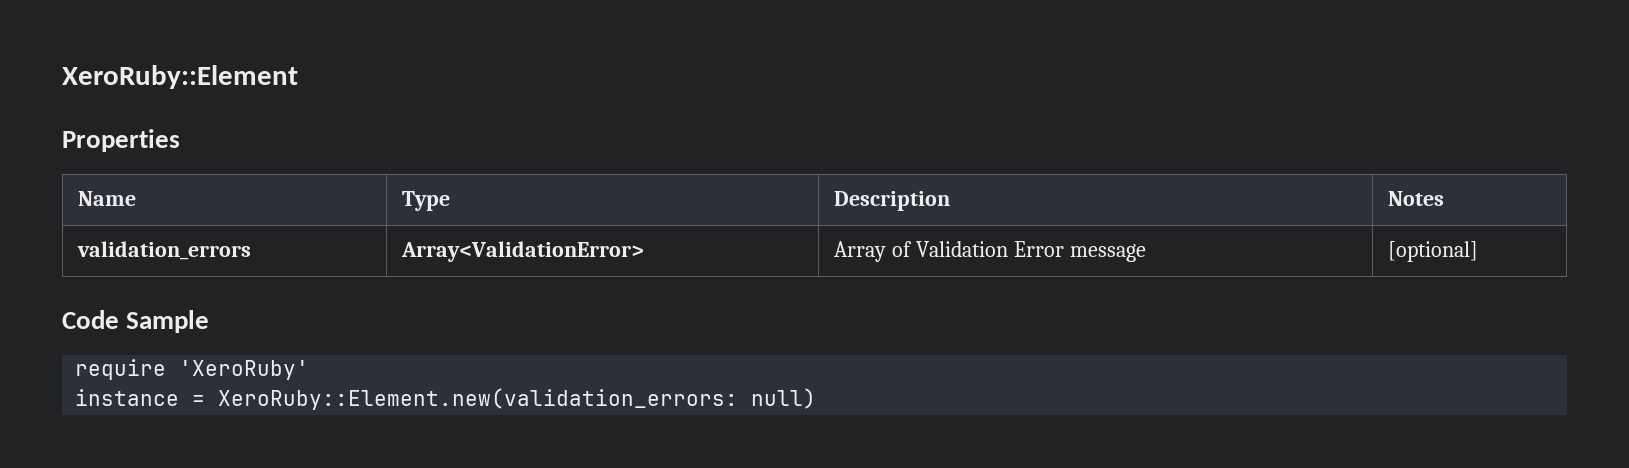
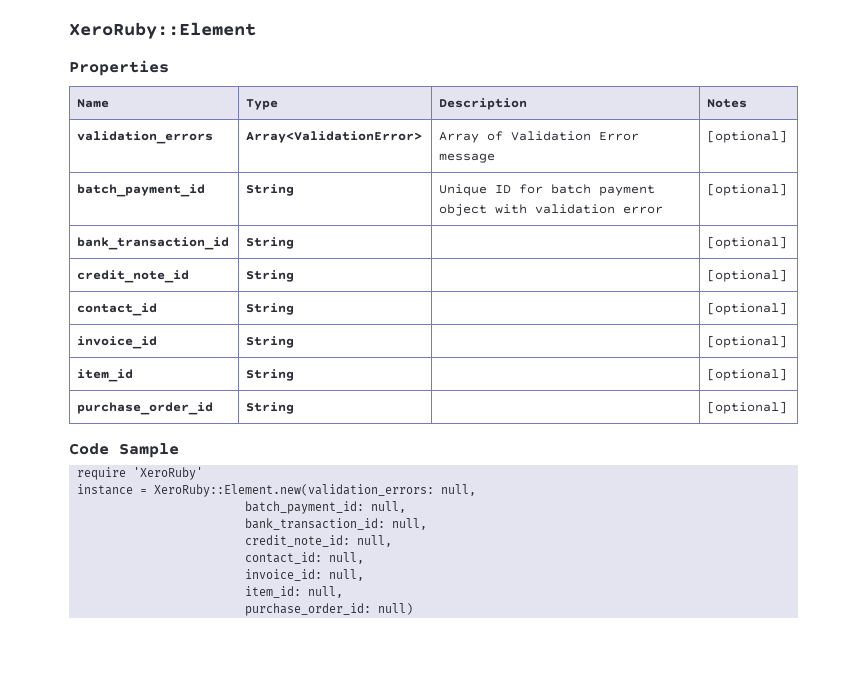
(1479, 251) none -> [77,184,206,197] [246,184,295,196] [439,184,656,196] [439,204,664,216] [707,183,788,196] [77,237,230,250] [246,237,295,249] [707,236,788,249] [77,270,190,283] [246,270,295,282] [707,269,788,282] [77,303,158,316] [246,303,295,315] [707,302,788,315] [77,336,158,349] [246,336,295,348] [707,335,788,348] [77,369,134,382] [246,369,295,381] [707,368,788,381] [77,402,214,415] [246,402,295,414] [707,401,788,414] // batch_payment_id | String | Unique ID for batch payment object with validation error | [optional] // bank_transaction_id | String | | [optional] // credit_note_id | String | | [optional] // contact_id | String | | [optional] // invoice_id | String | | [optional] // item_id | String | | [optional] // purchase_order_id | String | | [optional]
(739, 399) none -> [441,484,477,496] [245,501,407,514] [245,518,428,530] [245,535,393,547] [245,552,365,564] [245,569,365,581] [245,586,344,598] [245,603,372,616] null, // batch_payment_id: null, // bank_transaction_id: null, // credit_note_id: null, // contact_id: null, // invoice_id: null, // item_id: null, // purchase_order_id:

